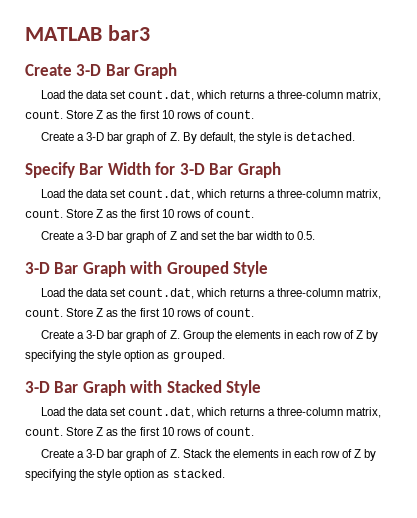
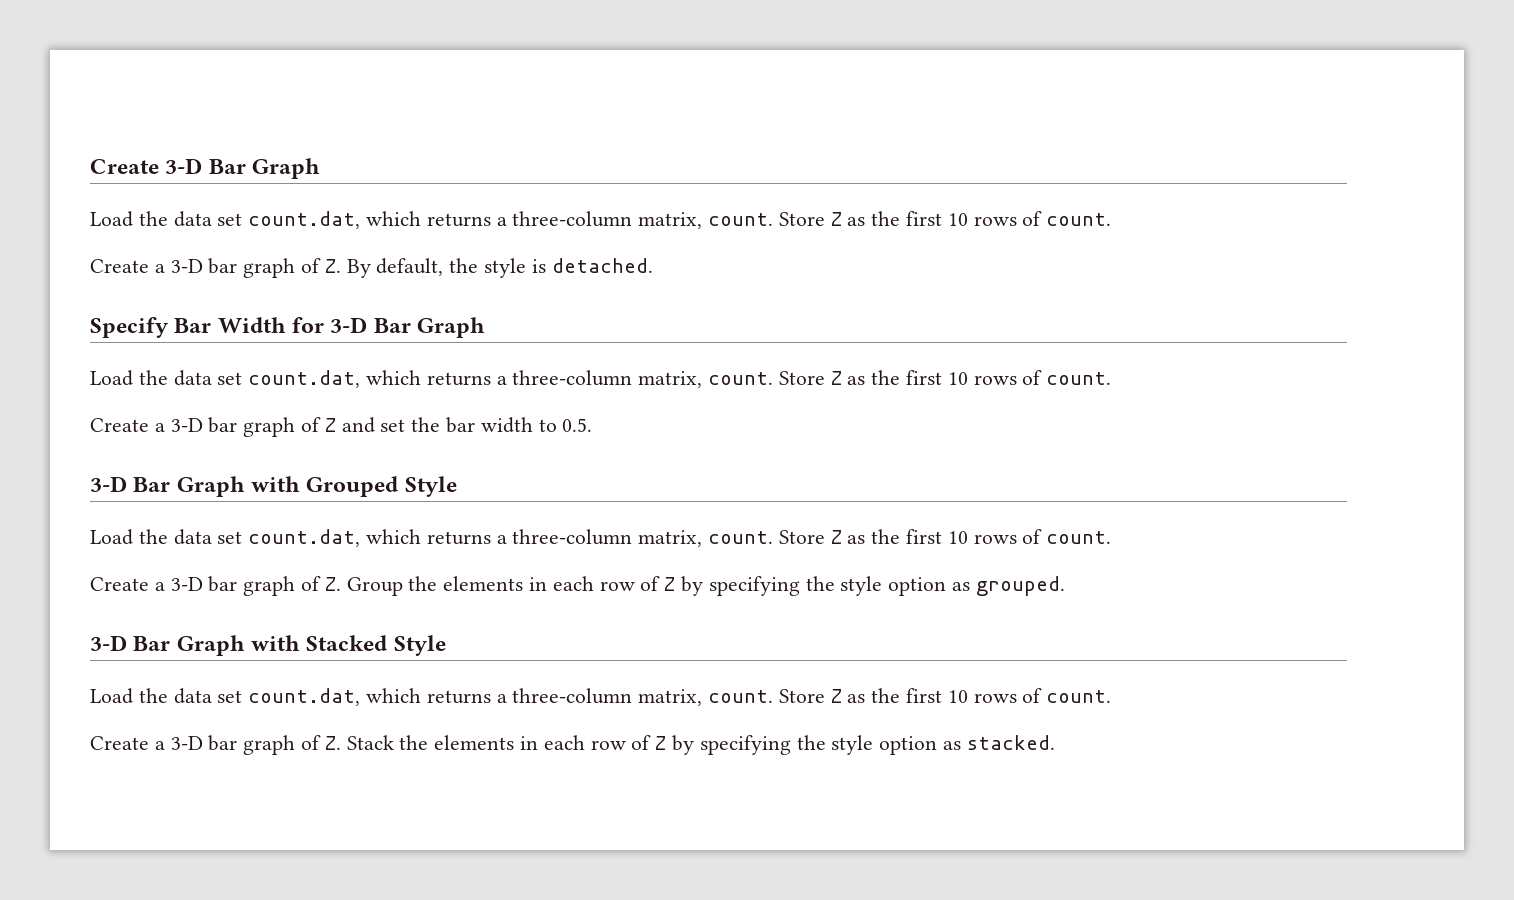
[25,25,150,41] MATLAB bar3 // -> (90, 166) none

